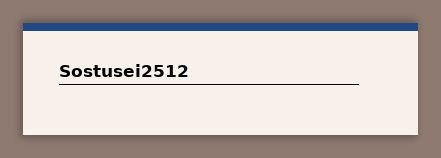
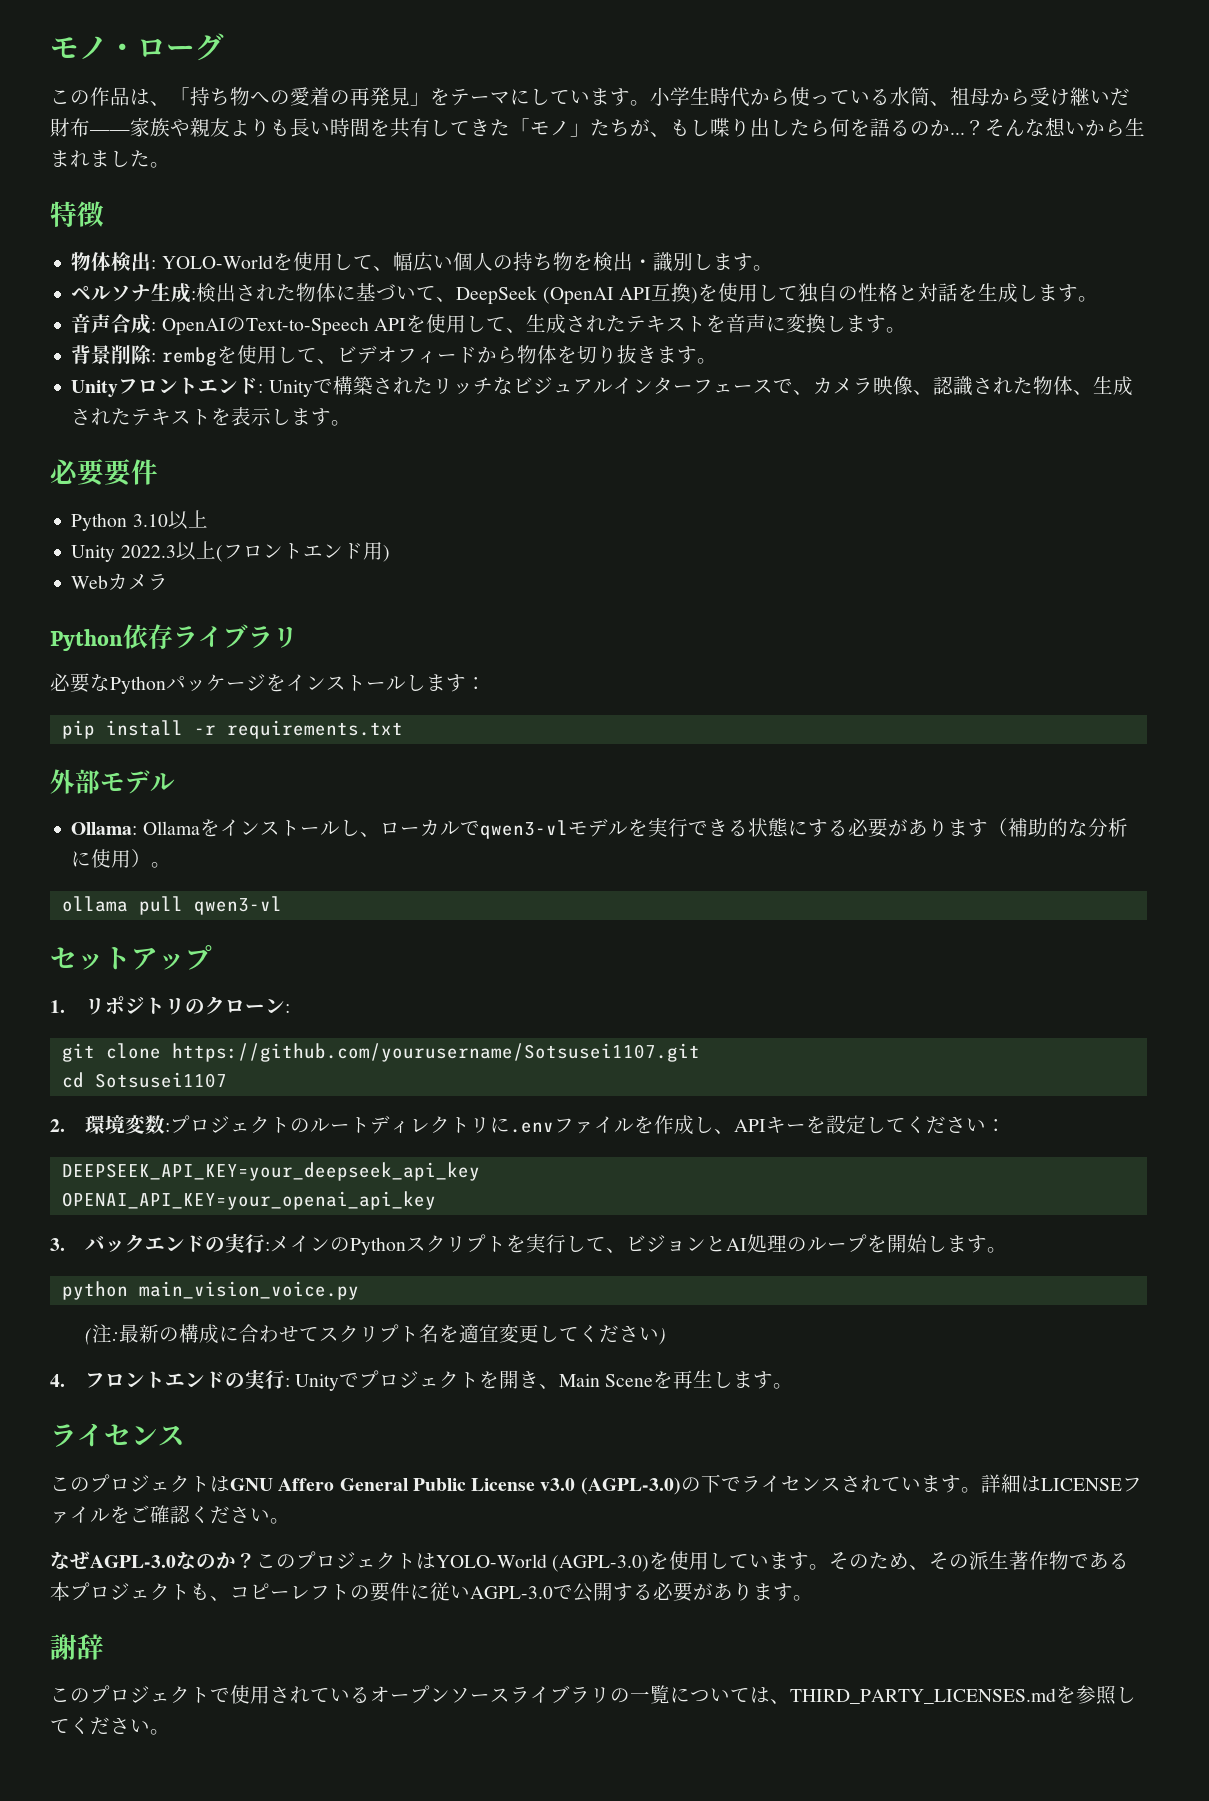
[59,64,189,77] Sostusei2512 -> [50,33,224,61] [50,87,1130,107] [50,117,1145,138] [50,150,170,168] [50,201,104,227] [71,252,773,272] [71,283,1098,305] [71,314,906,336] [71,345,717,366] [71,376,1133,397] [71,407,352,426] [50,459,158,486] [71,510,208,531] [71,541,390,562] [71,573,169,590] [50,624,298,651] [50,673,486,694] [61,720,403,739] [50,769,175,794] [71,818,1128,839] [71,849,172,868] [61,896,282,915] [50,945,212,970] [50,996,290,1015] [61,1043,700,1062] [61,1072,227,1088] [50,1115,1006,1135] [61,1162,480,1181] [61,1191,436,1210] [50,1233,1007,1255] [61,1281,359,1300] [84,1324,666,1345] [50,1369,794,1391] [50,1423,185,1447] [50,1474,1142,1495] [50,1505,290,1524] [50,1551,1130,1572] [50,1582,813,1602] [50,1634,104,1660] [50,1685,1136,1705] [50,1717,170,1735] モノ・ローグ // この作品は、「持ち物への愛着の再発見」をテーマにしています。小学生時代から使っている水筒、祖母から受け継いだ財布——家族や親友よりも長い時間を共有してきた「モノ」たちが、もし喋り出したら何を語るのか...？そんな想いから生まれました。 // 特徴 // 物体検出: YOLO-Worldを使用して、幅広い個人の持ち物を検出・識別します。 // ペルソナ生成:検出された物体に基づいて、DeepSeek (OpenAI API互換)を使用して独自の性格と対話を生成します。 // 音声合成: OpenAIのText-to-Speech APIを使用して、生成されたテキストを音声に変換します。 // 背景削除: rembgを使用して、ビデオフィードから物体を切り抜きます。 // Unityフロントエンド: Unityで構築されたリッチなビジュアルインターフェースで、カメラ映像、認識された物体、生成されたテキストを表示します。 // 必要要件 // Python 3.10以上 // Unity 2022.3以上(フロントエンド用) // Webカメラ // Python依存ライブラリ // 必要なPythonパッケージをインストールします： // pip install -r requirements.txt // 外部モデル // Ollama: Ollamaをインストールし、ローカルでqwen3-vlモデルを実行できる状態にする必要があります（補助的な分析に使用）。 // ollama pull qwen3-vl // セットアップ // 1.リポジトリのクローン: // git clone https://github.com/yourusername/Sotsusei1107.git // cd Sotsusei1107 // 2.環境変数:プロジェクトのルートディレクトリに.envファイルを作成し、APIキーを設定してください： // DEEPSEEK_API_KEY=your_deepseek_api_key // OPENAI_API_KEY=your_openai_api_key // 3.バックエンドの実行:メインのPythonスクリプトを実行して、ビジョンとAI処理のループを開始します。 // python main_vision_voice.py // (注:最新の構成に合わせてスクリプト名を適宜変更してください) // 4.フロントエンドの実行: Unityでプロジェクトを開き、Main Sceneを再生します。 // ライセンス // このプロジェクトはGNU Affero General Public License v3.0 (AGPL-3.0)の下でライセンスされています。詳細はLICENSEファイルをご確認ください。 // なぜAGPL-3.0なのか？このプロジェクトはYOLO-World (AGPL-3.0)を使用しています。そのため、その派生著作物である本プロジェクトも、コピーレフトの要件に従いAGPL-3.0で公開する必要があります。 // 謝辞 // このプロジェクトで使用されているオープンソースライブラリの一覧については、THIRD_PARTY_LICENSES.mdを参照してください。

